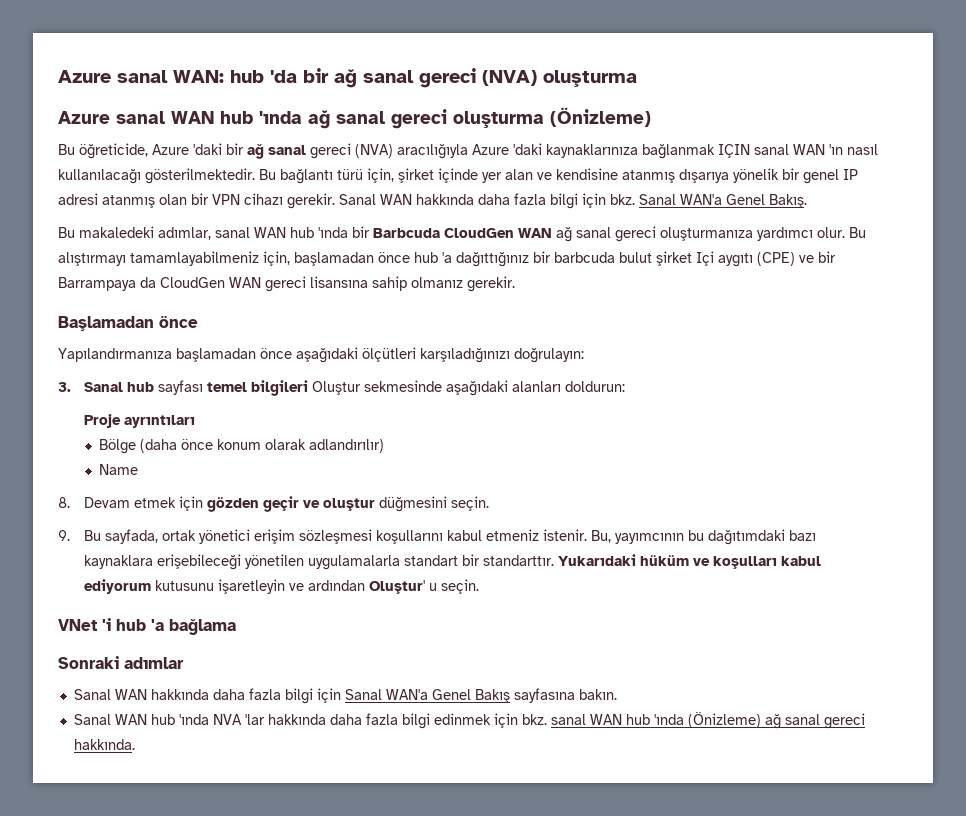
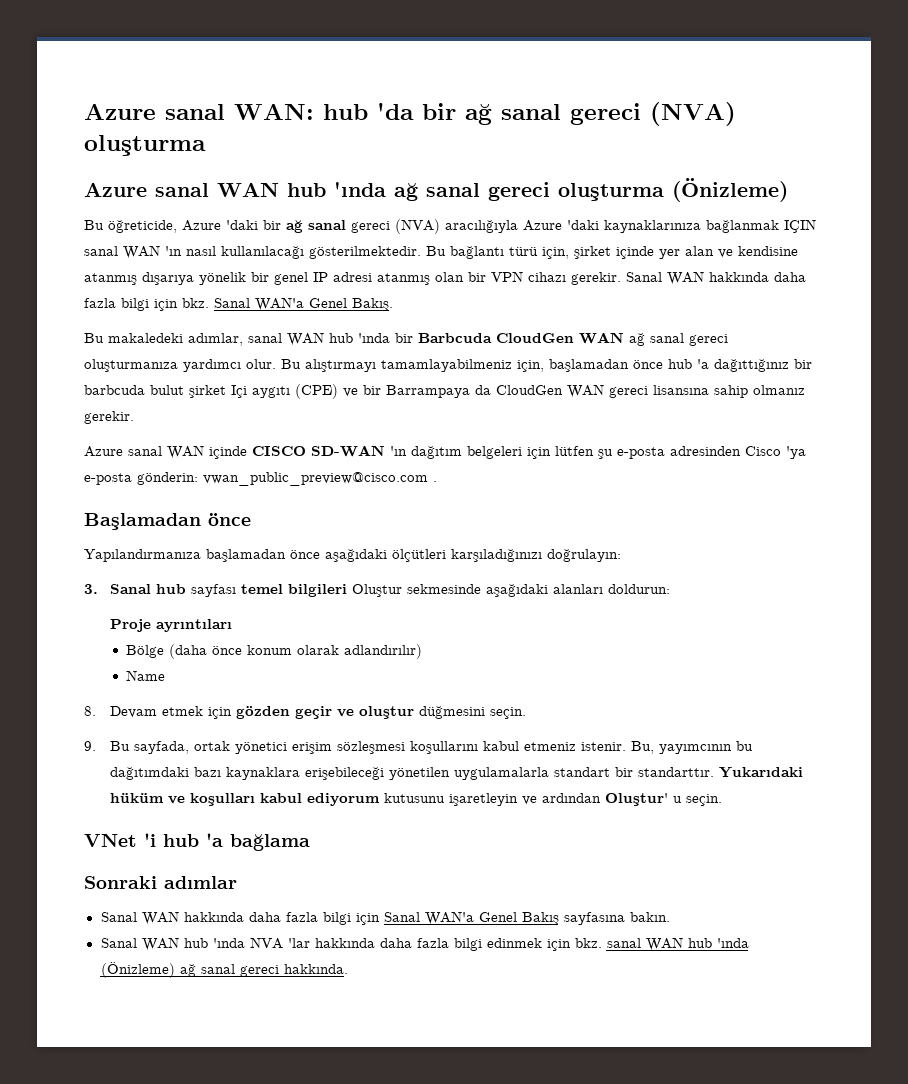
(515, 284) none -> [84,445,806,459] [84,472,437,486] // Azure sanal WAN içinde CISCO SD-WAN 'ın dağıtım belgeleri için lütfen şu e-posta adresinden Cisco 'ya e-posta gönderin: vwan_public_preview@cisco.com .

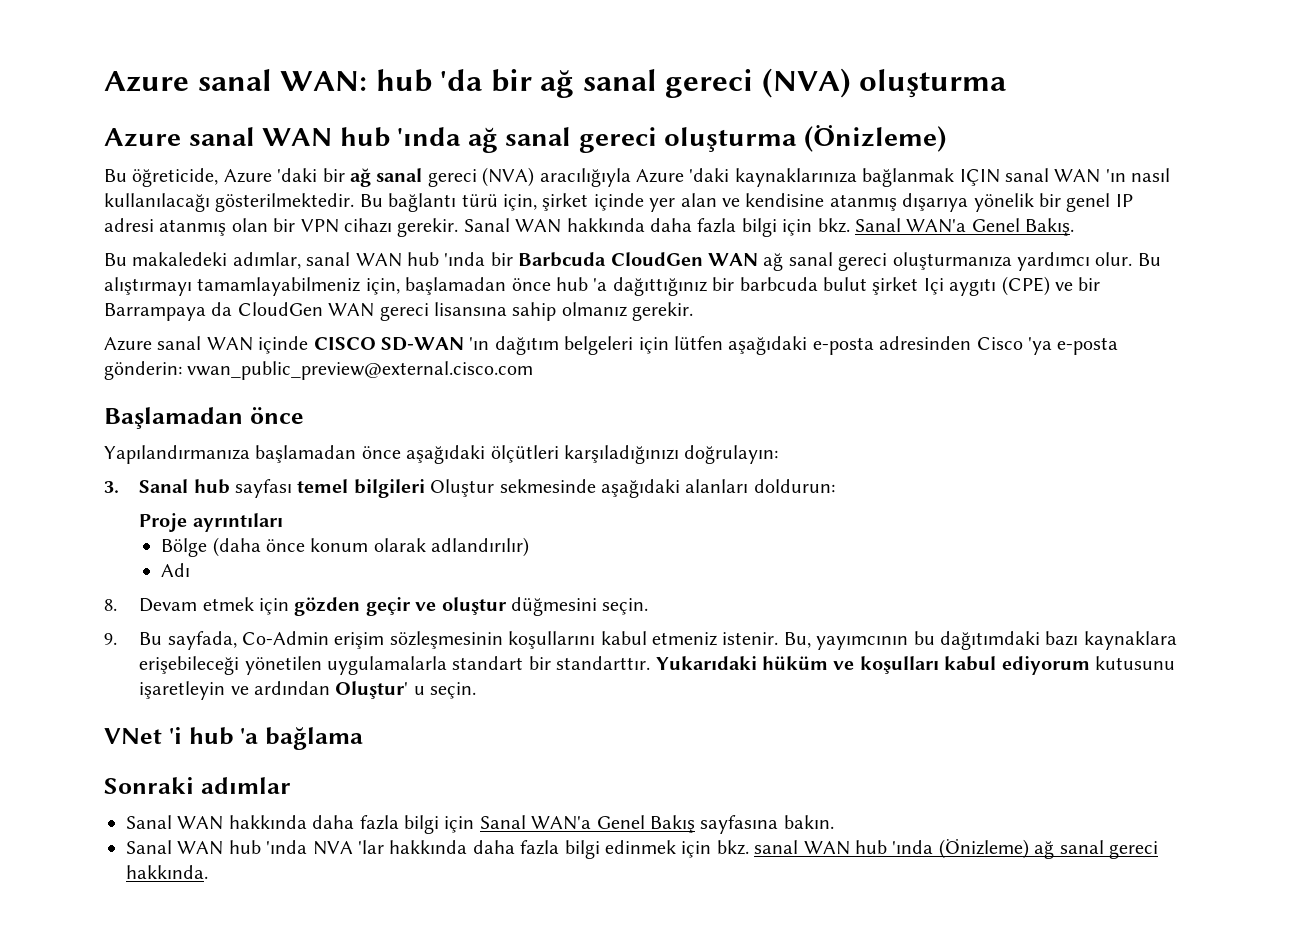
[598,449,613,459] şu -> [728,336,808,355] aşağıdaki
[203,472,437,486] vwan_public_preview@cisco.com . -> [187,361,534,380] vwan_public_preview@external.cisco.com
[126,670,166,681] Name -> [161,563,191,577] Adı
[193,741,405,754] ortak yönetici erişim sözleşmesi -> [242,631,503,649] Co-Admin erişim sözleşmesinin

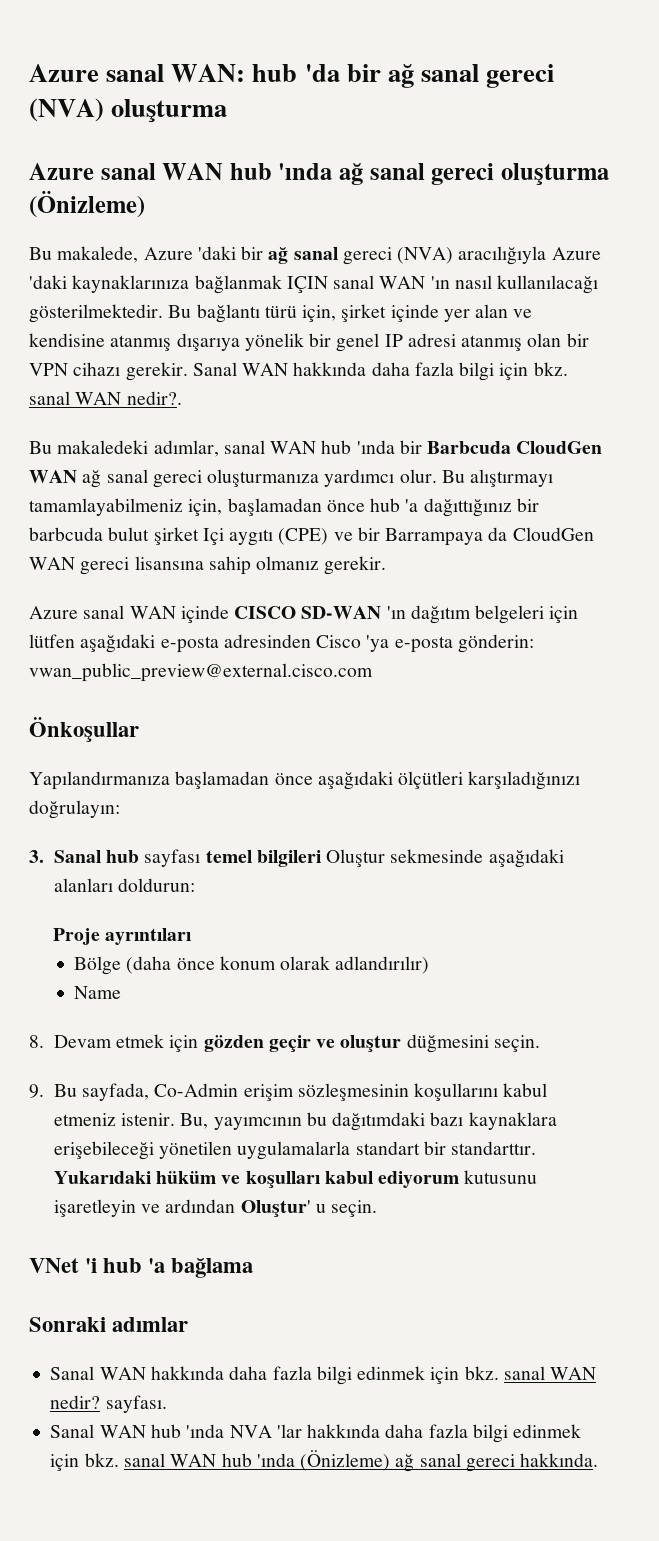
[132,168,219,187] öğreticide, -> [57,246,139,263] makalede,
[854,218,1075,236] Sanal WAN'a Genel Bakış. -> [29,391,182,405] sanal WAN nedir?.
[104,407,304,429] Başlamadan önce -> [29,717,139,742] Önkoşullar
[161,563,191,577] Adı -> [74,986,122,999] Name
[444,815,834,834] için Sanal WAN'a Genel Bakış sayfasına bakın. -> [357,1366,597,1384] [50,1395,167,1413] edinmek için bkz. sanal WAN nedir? sayfası.

